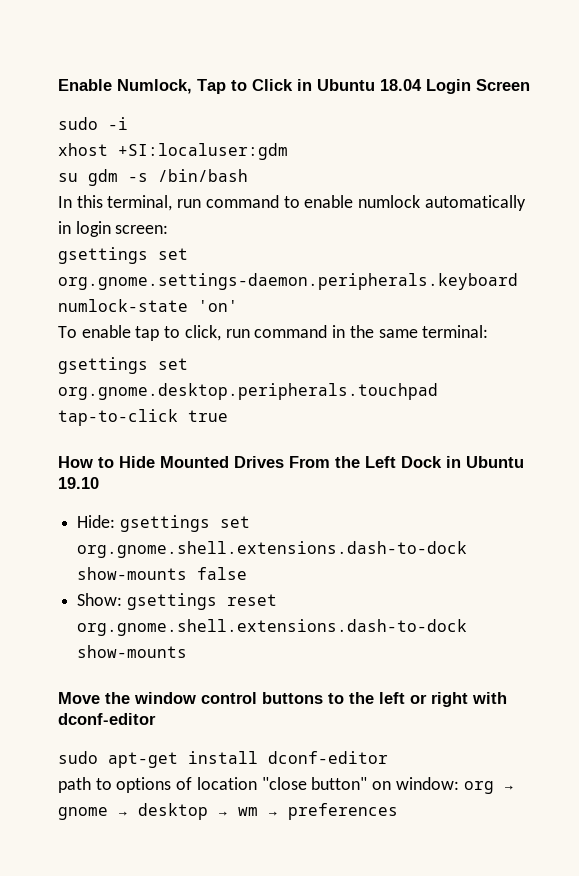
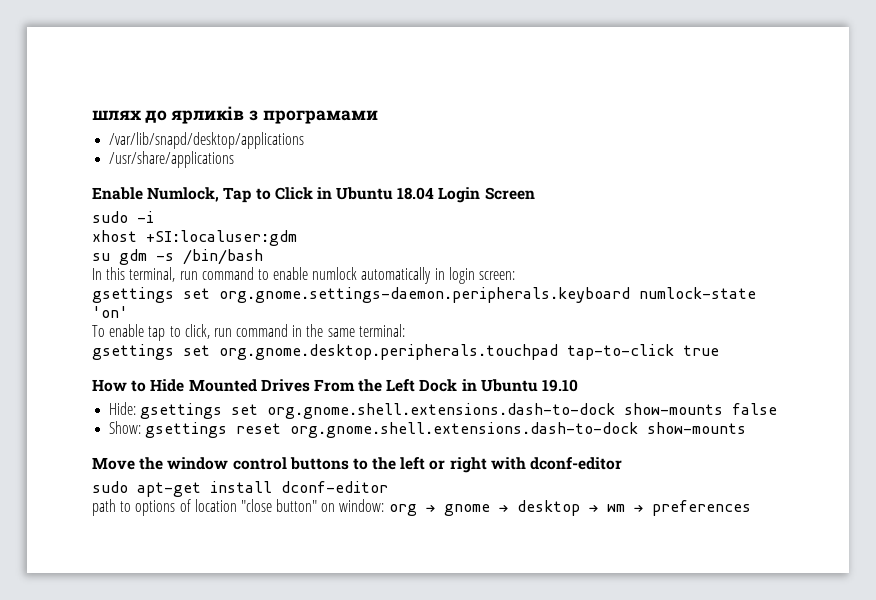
(58, 85) none -> [92,106,378,124] [109,132,305,149] [109,151,235,168] шлях до ярликів з програмами // /var/lib/snapd/desktop/applications // /usr/share/applications //

